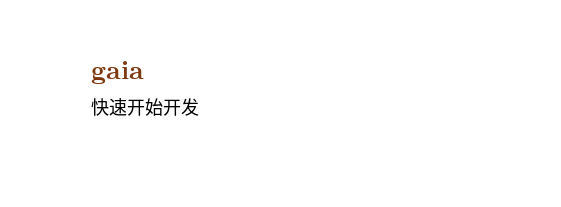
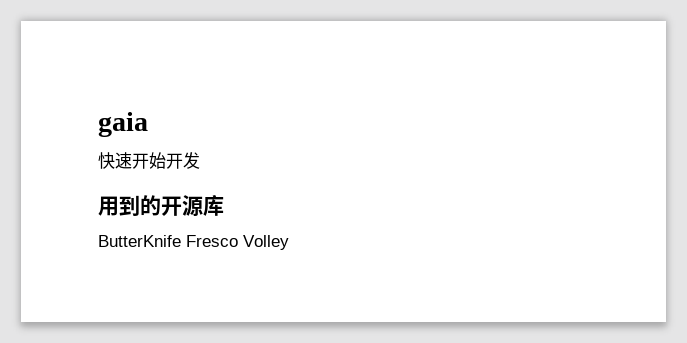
(200, 107) none -> [98,195,224,217] [98,235,289,250] // 用到的开源库 // ButterKnife Fresco Volley

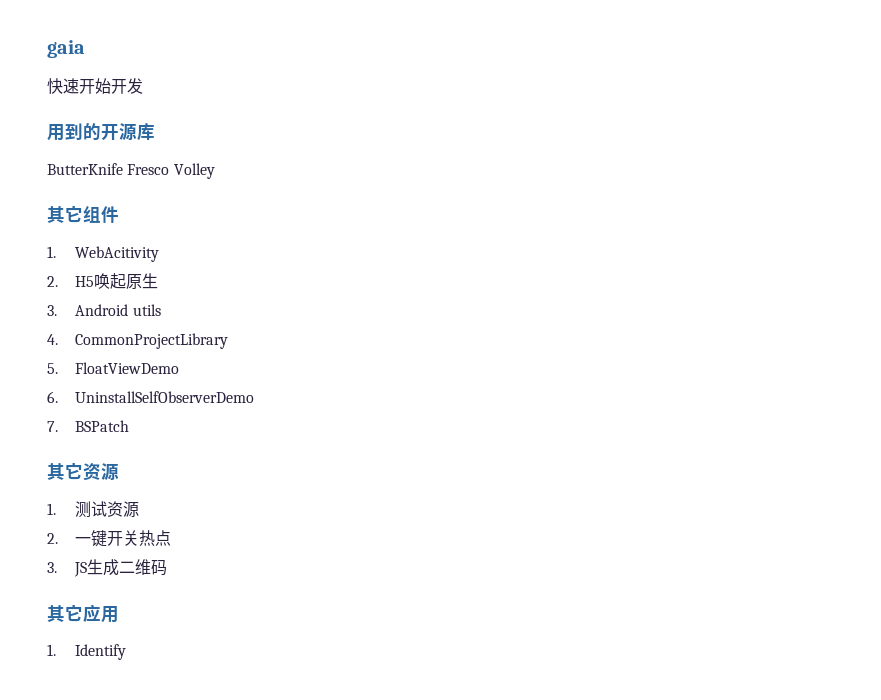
(289, 242) none -> [47,206,119,223] [47,246,160,262] [47,273,159,289] [47,304,161,316] [47,333,229,349] [47,362,180,374] [47,391,255,403] [47,420,130,432] [47,463,119,481] [47,501,140,518] [47,530,172,547] [47,559,168,577] [47,604,119,623] [47,644,127,660] // 其它组件 // 1. WebAcitivity // 2. H5唤起原生 // 3. Android utils // 4. CommonProjectLibrary // 5. FloatViewDemo // 6. UninstallSelfObserverDemo // 7. BSPatch // 其它资源 // 1.测试资源 // 2.一键开关热点 // 3. JS生成二维码 // 其它应用 // 1. Identify

